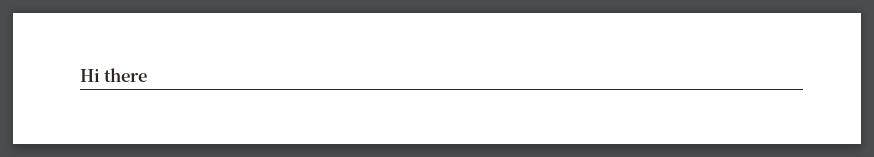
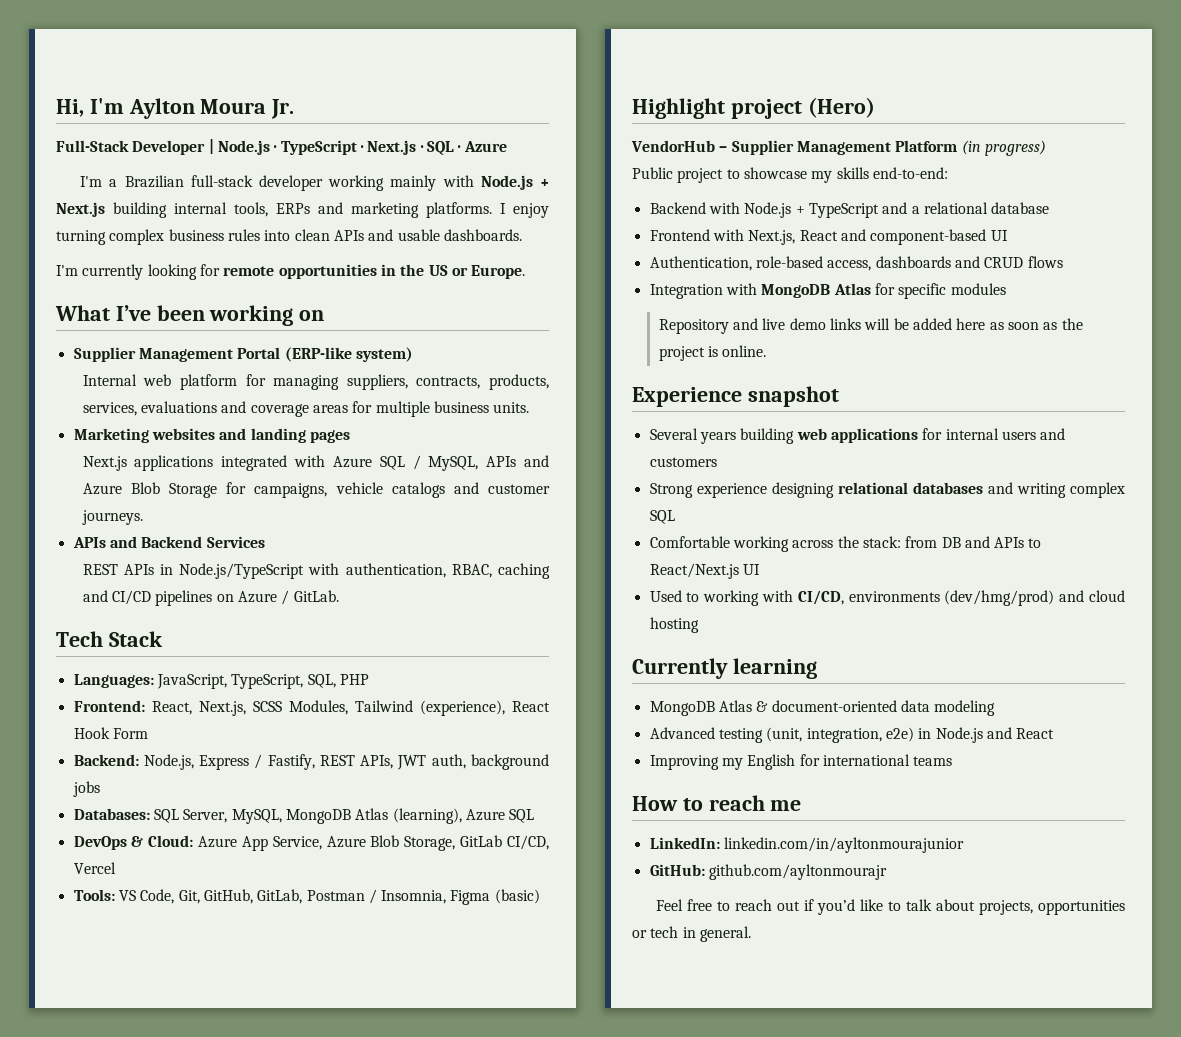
[80,68,148,82] Hi there -> [56,98,295,119] [56,139,507,155] [80,175,549,191] [56,202,549,218] [56,229,522,245] [56,264,526,280] [55,305,325,326] [73,347,413,362] [82,374,550,390] [82,401,530,417] [73,428,350,443] [82,455,549,471] [82,482,550,498] [81,510,143,525] [72,536,265,548] [82,563,550,579] [82,590,339,606] [56,631,163,647] [73,674,369,689] [73,700,550,716] [73,727,148,739] [73,754,549,770] [72,781,100,797] [73,808,535,824] [73,835,549,851] [73,862,116,874] [73,889,540,905] [632,97,875,119] [631,140,1046,156] [632,167,948,183] [649,202,1050,218] [649,229,1008,245] [649,256,1063,271] [649,283,1006,299] [658,318,1083,334] [658,345,767,361] [632,386,839,407] [649,428,1066,444] [649,457,717,467] [649,482,1125,498] [649,510,675,524] [649,536,1042,552] [649,563,760,579] [649,590,1125,606] [649,617,699,633] [632,658,817,679] [649,700,996,716] [649,727,1055,743] [649,754,953,770] [632,795,802,811] [649,837,964,853] [649,864,887,880] [656,899,1125,915] [632,926,751,942] Hi, I'm Aylton Moura Jr. // Full-Stack Developer | Node.js · TypeScript · Next.js · SQL · Azure // I'm a Brazilian full-stack developer working mainly with Node.js + Next.js building internal tools, ERPs and marketing platforms. I enjoy turning complex business rules into clean APIs and usable dashboards. // I'm currently looking for remote opportunities in the US or Europe. // What I’ve been working on // Supplier Management Portal (ERP-like system) // Internal web platform for managing suppliers, contracts, products, services, evaluations and coverage areas for multiple business units. // Marketing websites and landing pages // Next.js applications integrated with Azure SQL / MySQL, APIs and Azure Blob Storage for campaigns, vehicle catalogs and customer journeys. // APIs and Backend Services // REST APIs in Node.js/TypeScript with authentication, RBAC, caching and CI/CD pipelines on Azure / GitLab. // Tech Stack // Languages: JavaScript, TypeScript, SQL, PHP // Frontend: React, Next.js, SCSS Modules, Tailwind (experience), React Hook Form // Backend: Node.js, Express / Fastify, REST APIs, JWT auth, background jobs // Databases: SQL Server, MySQL, MongoDB Atlas (learning), Azure SQL // DevOps & Cloud: Azure App Service, Azure Blob Storage, GitLab CI/CD, Vercel // Tools: VS Code, Git, GitHub, GitLab, Postman / Insomnia, Figma (basic) // Highlight project (Hero) // VendorHub – Supplier Management Platform (in progress) // Public project to showcase my skills end-to-end: // Backend with Node.js + TypeScript and a relational database // Frontend with Next.js, React and component-based UI // Authentication, role-based access, dashboards and CRUD flows // Integration with MongoDB Atlas for specific modules // Repository and live demo links will be added here as soon as the project is online. // Experience snapshot // Several years building web applications for internal users and customers // Strong experience designing relational databases and writing complex SQL // Comfortable working across the stack: from DB and APIs to React/Next.js UI // Used to working with CI/CD, environments (dev/hmg/prod) and cloud hosting // Currently learning // MongoDB Atlas & document-oriented data modeling // Advanced testing (unit, integration, e2e) in Node.js and React // Improving my English for international teams // How to reach me // LinkedIn: linkedin.com/in/ayltonmourajunior // GitHub: github.com/ayltonmourajr // Feel free to reach out if you’d like to talk about projects, opportunities or tech in general.

